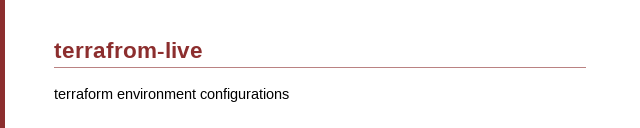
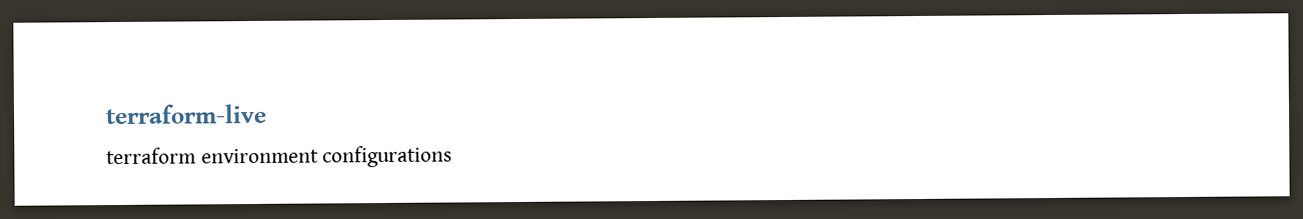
[54,42,203,58] terrafrom-live -> [105,103,267,125] terraform-live

